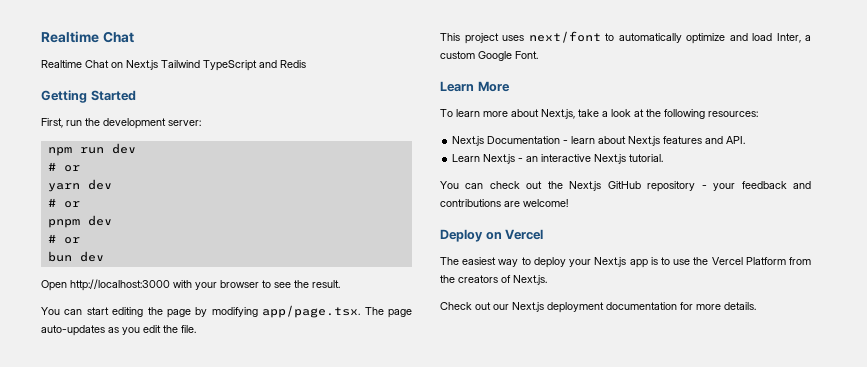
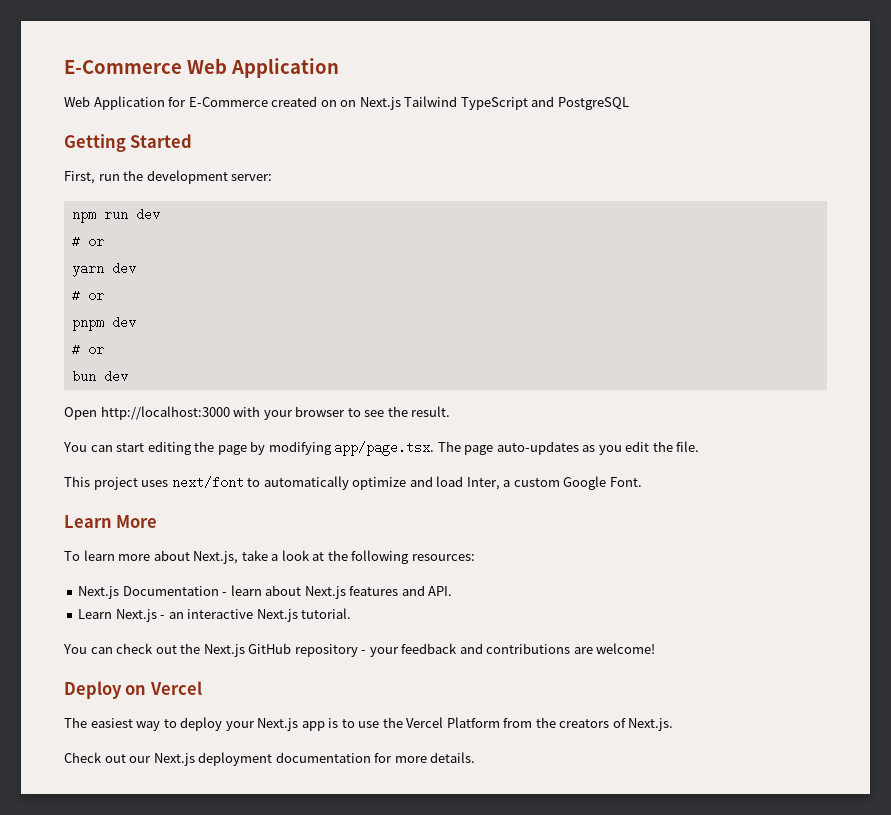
[41,31,134,43] [41,60,109,68] Realtime Chat // Realtime Chat -> [64,58,339,78] [64,96,337,110] E-Commerce Web Application // Web Application for E-Commerce created on
[280,60,306,68] Redis -> [557,97,629,110] PostgreSQL

